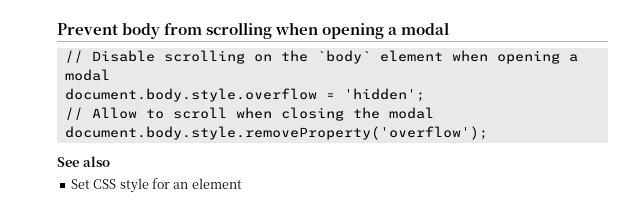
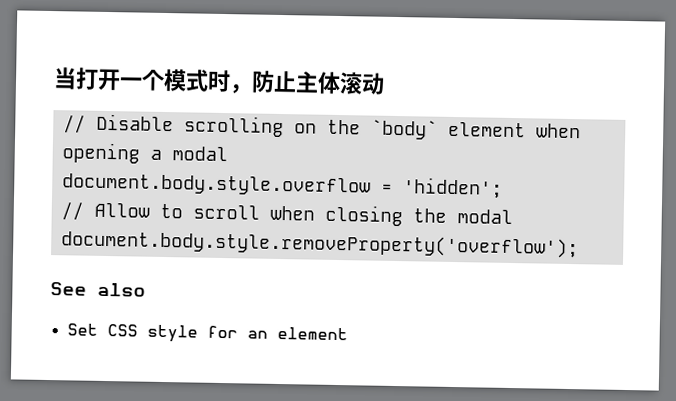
[57,22,450,39] Prevent body from scrolling when opening a modal -> [53,67,385,95] 当打开一个模式时，防止主体滚动

